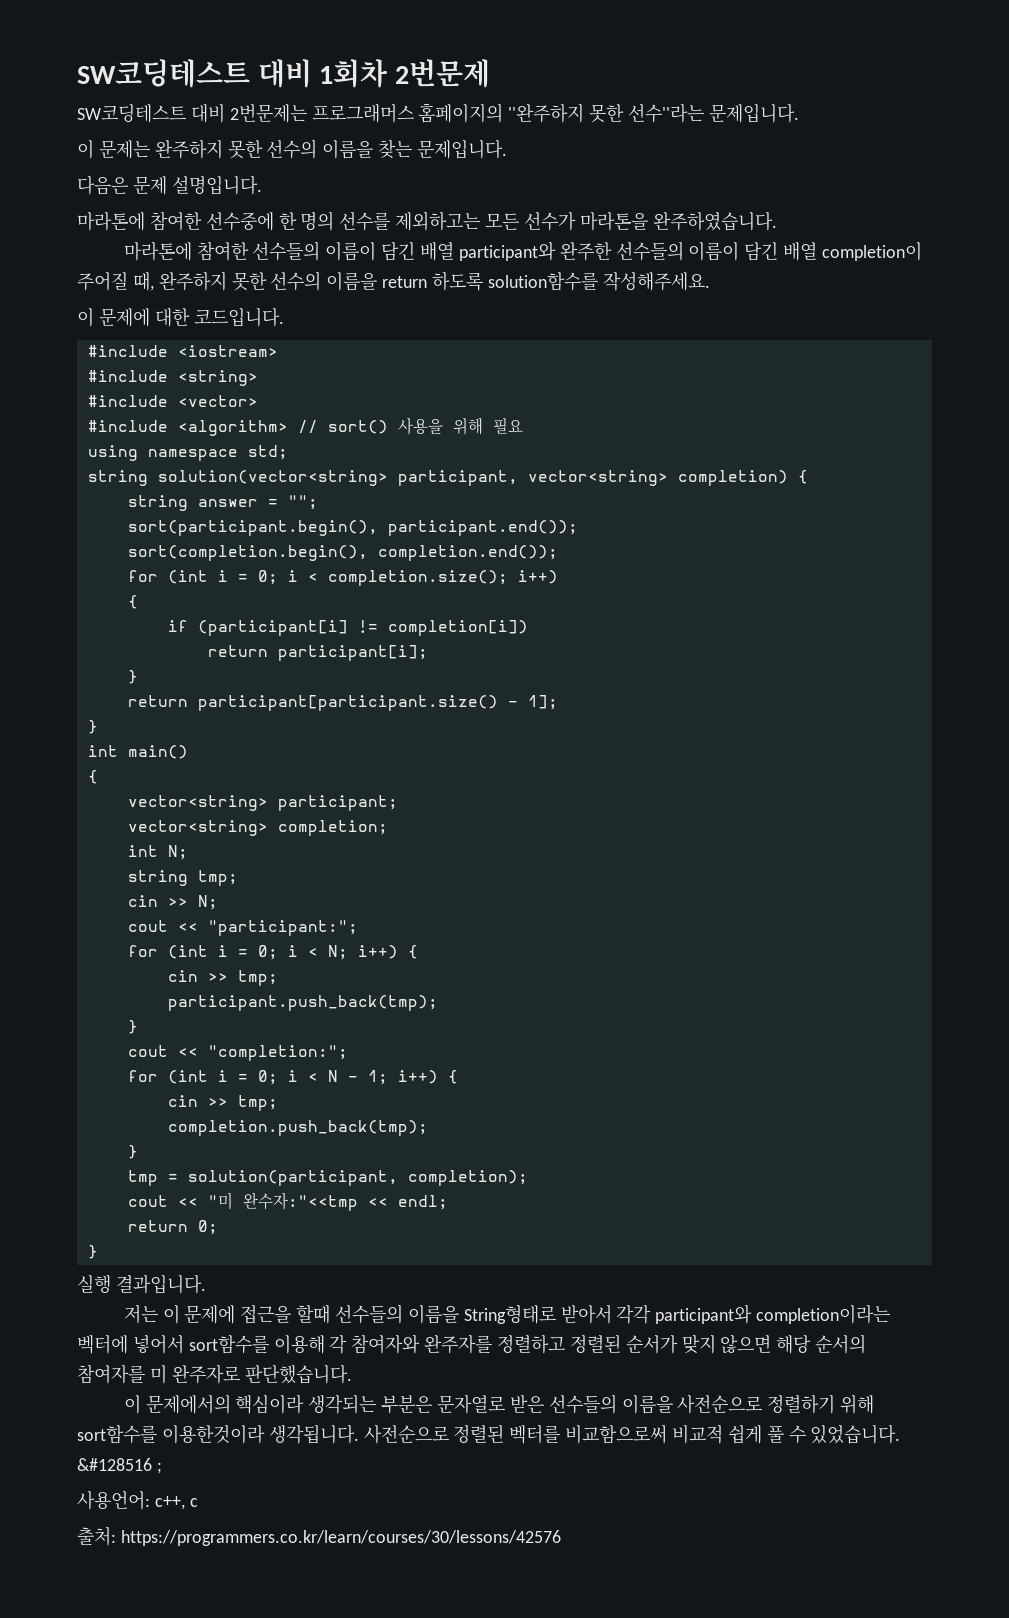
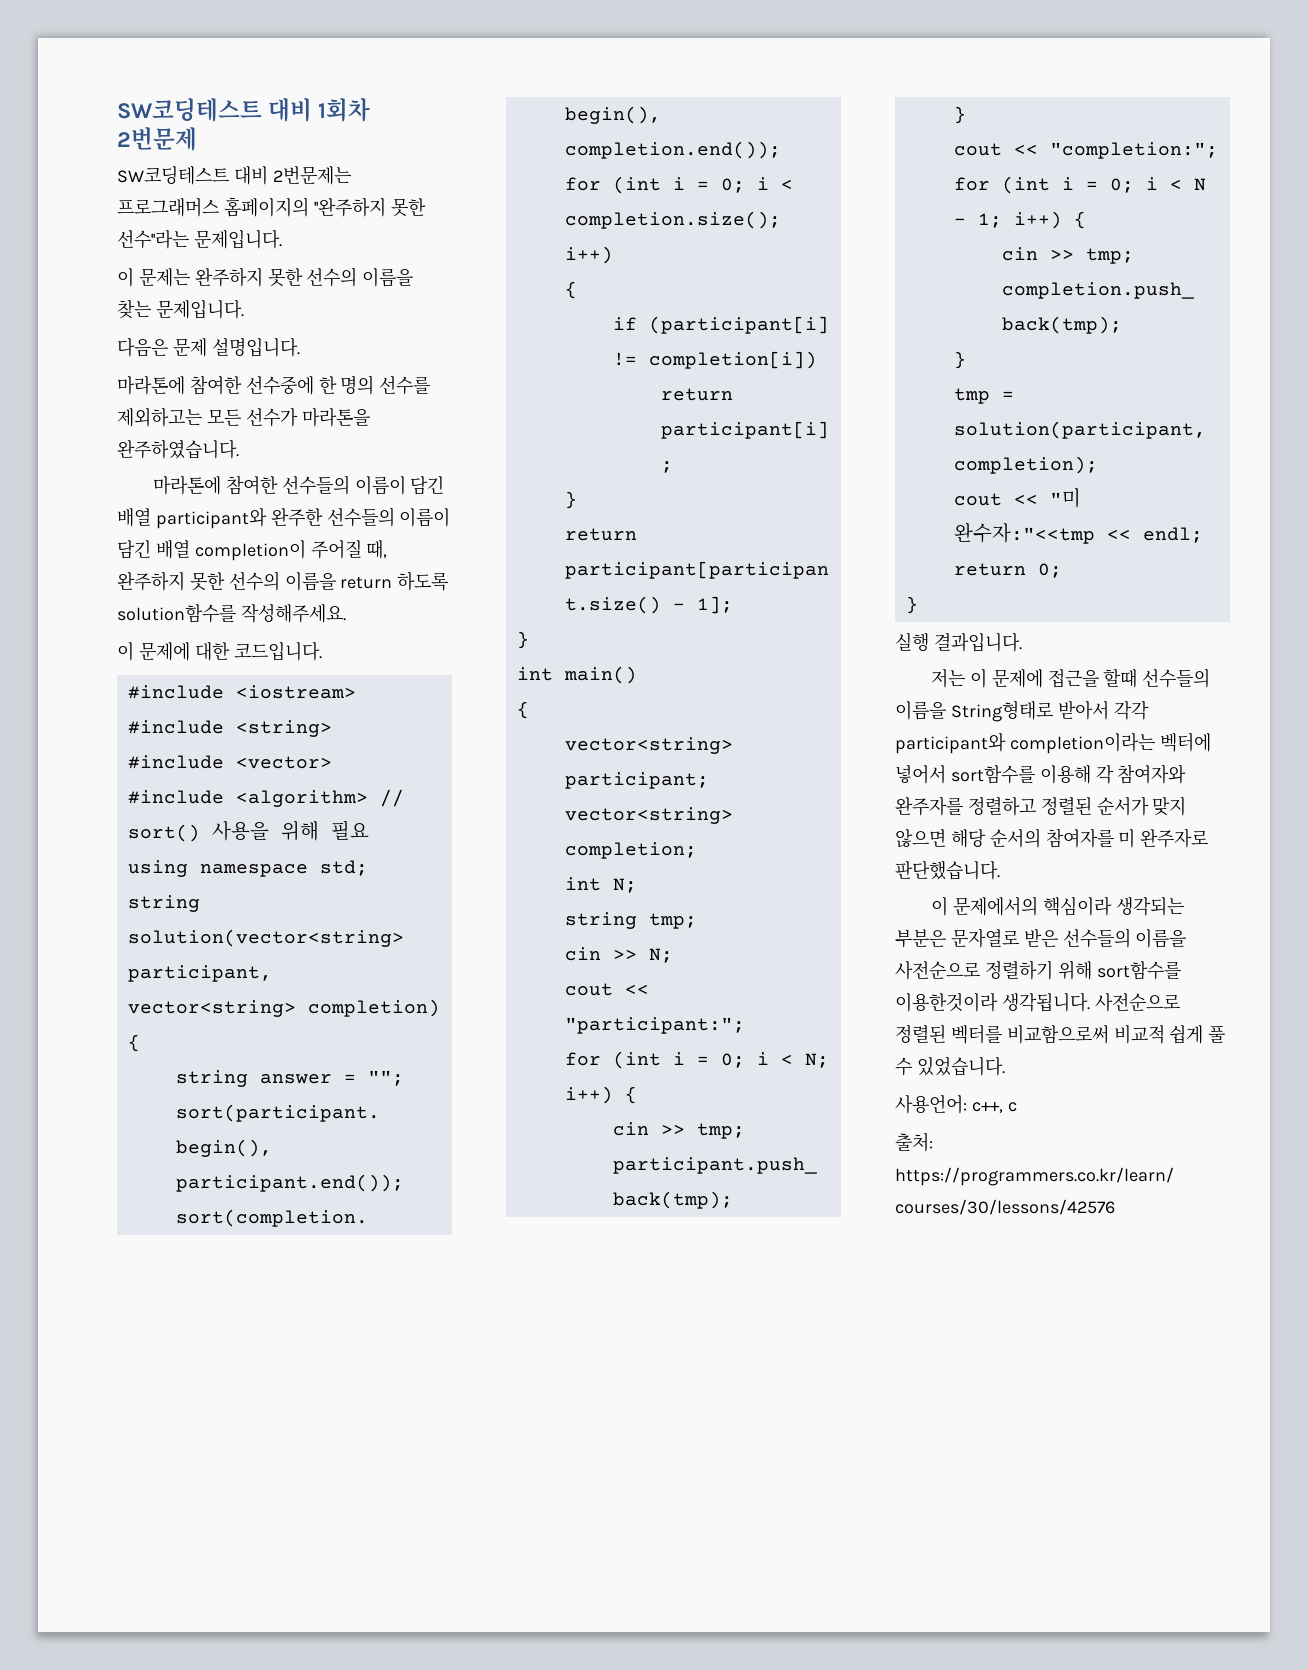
[77,1458,162,1474] &#128516 ; -> (1005, 1066) none

